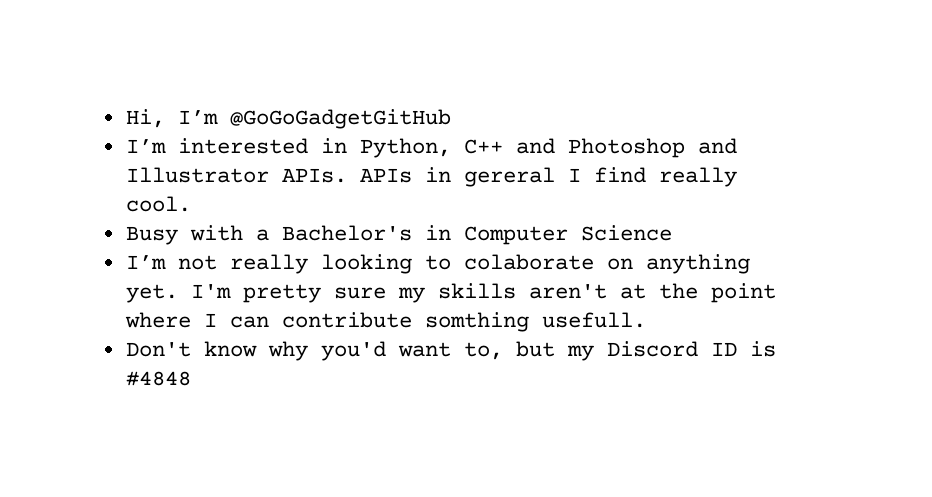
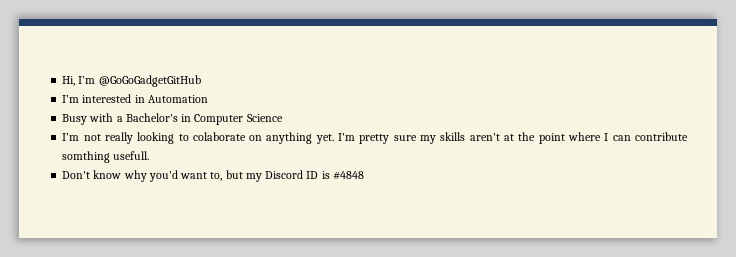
[359,138,737,158] [125,167,737,187] [125,196,191,212] Python, C++ and Photoshop and Illustrator APIs. APIs in gereral I find really cool. -> [147,95,208,103] Automation

